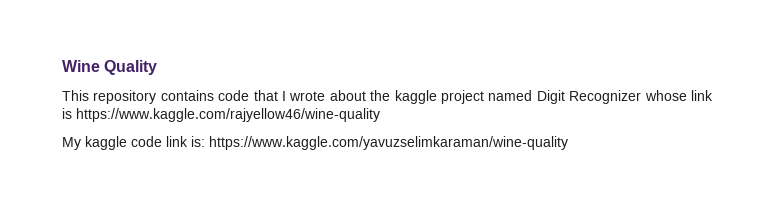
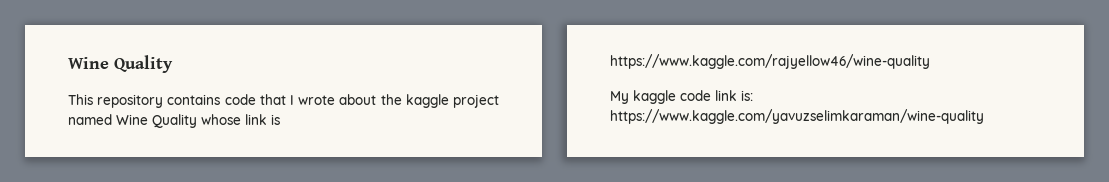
[536,90,642,104] Digit Recognizer -> [116,114,197,128] Wine Quality

